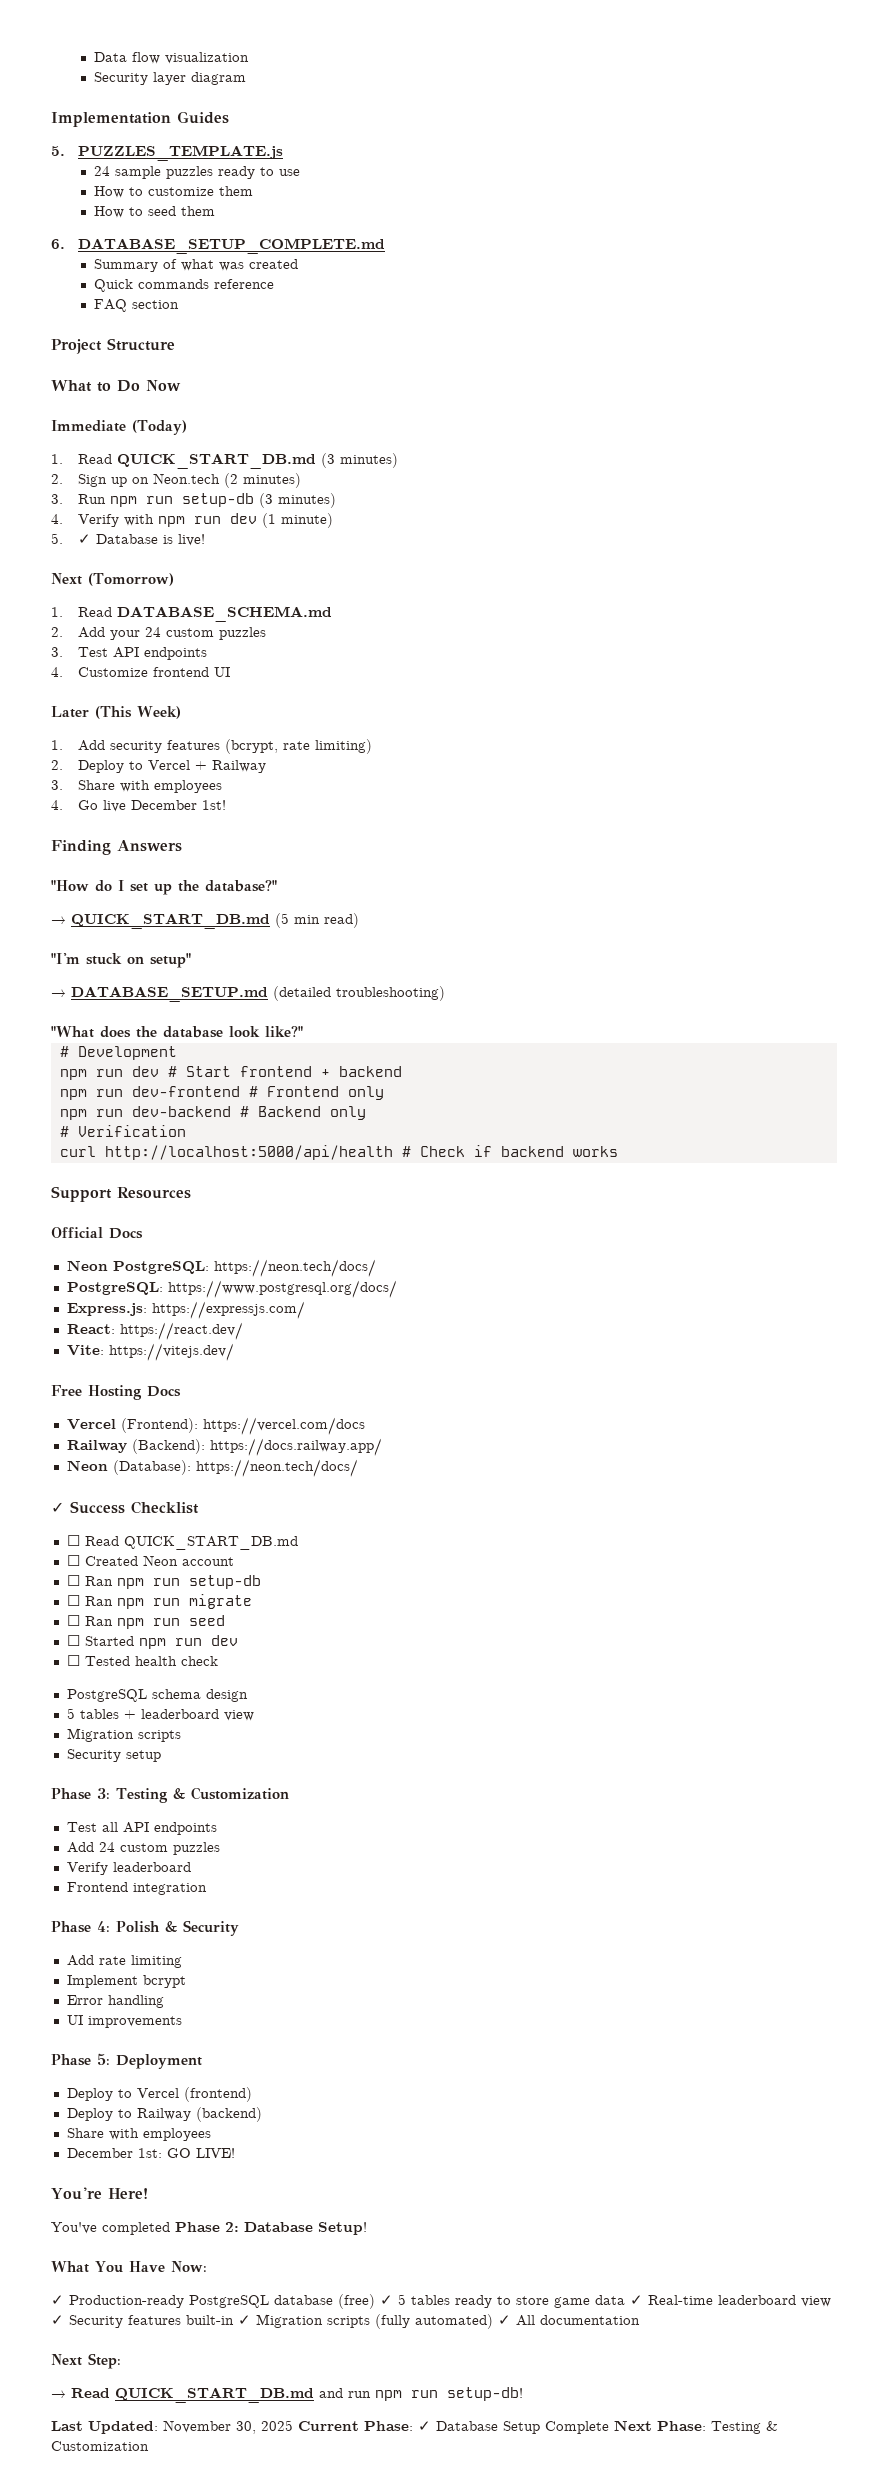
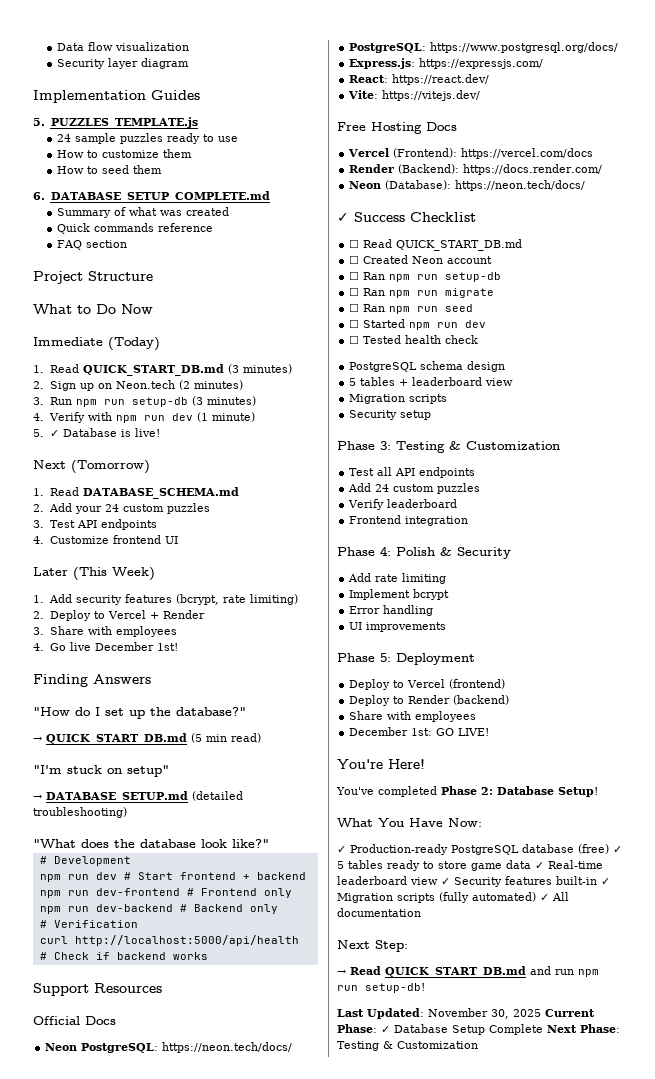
[211,760,266,773] Railway -> [162,610,205,619] Render
[66,1438,382,1456] Railway (Backend): https://docs.railway.app/ -> [349,164,603,175] Render (Backend): https://docs.render.com/
[136,2108,191,2121] Railway -> [408,695,451,704] Render

